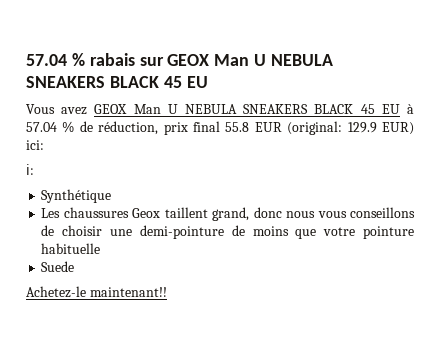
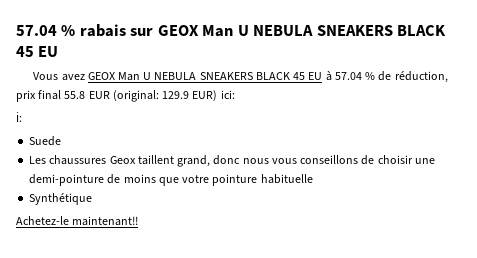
[41,189,112,203] Synthétique -> [29,136,62,146] Suede
[41,261,75,272] Suede -> [29,193,93,205] Synthétique

